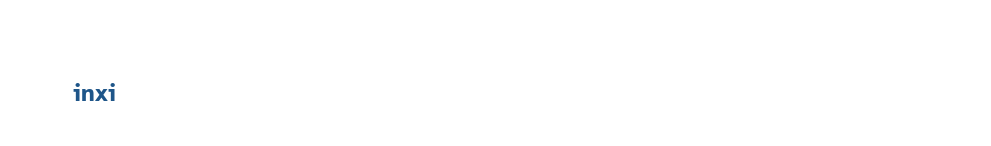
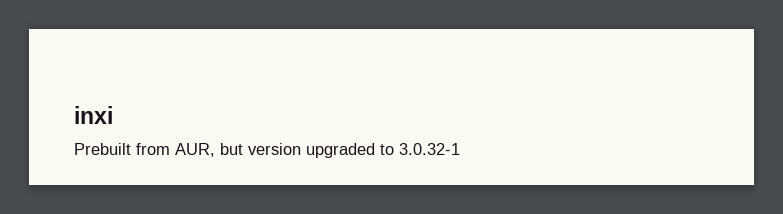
(116, 92) none -> [74,143,460,158] // Prebuilt from AUR, but version upgraded to 3.0.32-1

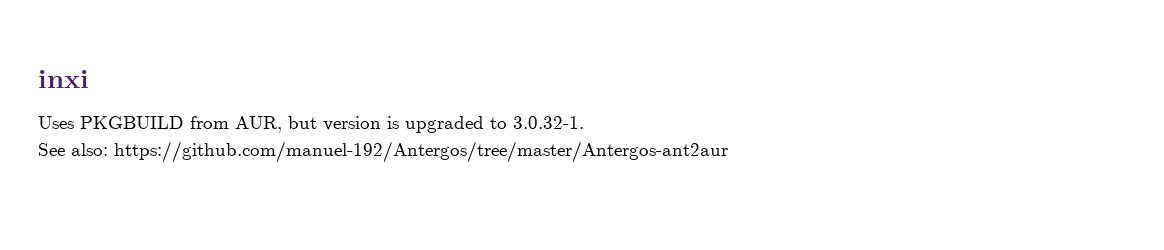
[74,143,131,155] Prebuilt -> [38,116,184,129] Uses PKGBUILD
(301, 149) none -> [387,116,399,129] is
[399,143,460,155] 3.0.32-1 -> [513,116,584,129] [38,141,728,163] 3.0.32-1. // See also: https://github.com/manuel-192/Antergos/tree/master/Antergos-ant2aur

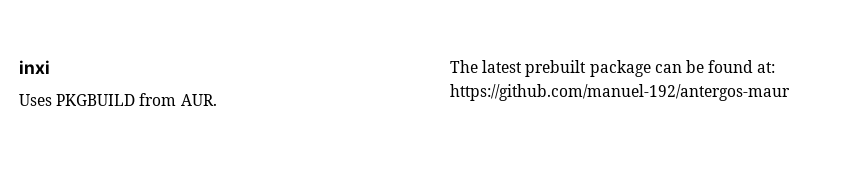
[235,116,584,133] [38,141,728,163] AUR, but version is upgraded to 3.0.32-1. // See also: https://github.com/manuel-192/Antergos/tree/master/Antergos-ant2aur -> [180,94,217,106] [450,60,776,77] [450,84,790,101] AUR. // The latest prebuilt package can be found at: https://github.com/manuel-192/antergos-maur

